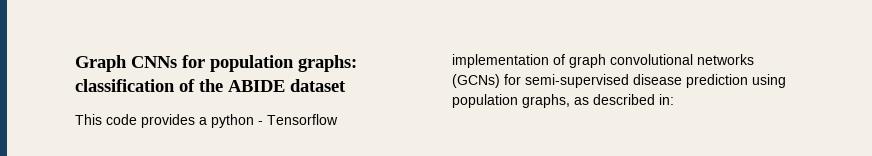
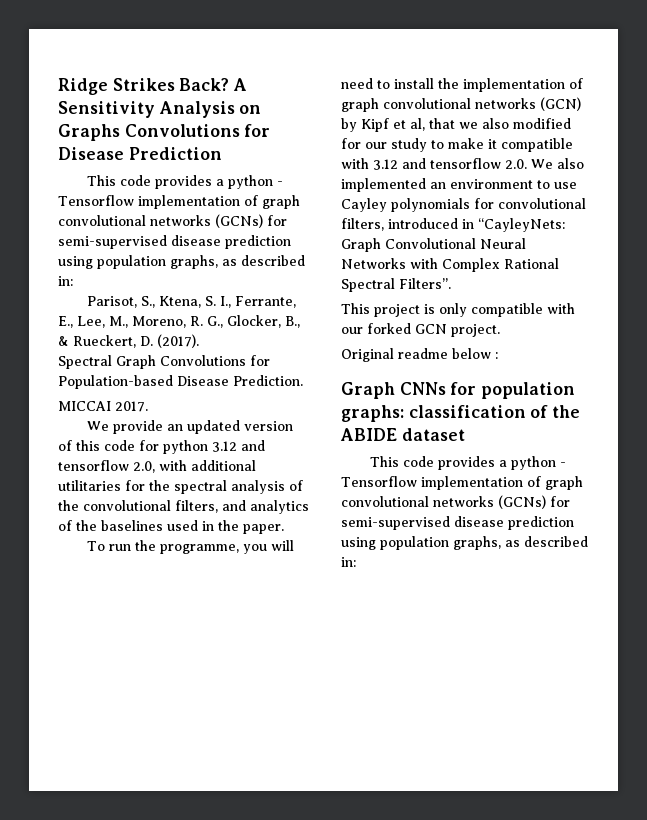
(75, 63) none -> [58,78,248,95] [58,101,262,118] [58,124,271,141] [58,147,222,160] [87,175,284,189] [58,195,300,209] [58,214,287,228] [58,235,291,249] [58,255,305,269] [58,276,73,286] [87,296,297,308] [58,315,300,328] [58,334,199,348] [58,355,270,369] [58,375,303,389] [58,401,148,412] [87,420,294,434] [58,440,265,454] [58,460,256,473] [58,480,303,494] [58,500,309,514] [58,520,284,534] [87,540,295,554] [341,78,583,92] [341,97,581,112] [341,118,571,132] [341,138,573,152] [341,158,584,170] [341,178,577,192] [341,198,586,212] [341,218,565,232] [341,238,526,252] [341,258,559,272] [341,278,451,292] [341,303,575,317] [341,323,500,337] [341,348,498,362] Ridge Strikes Back? A Sensitivity Analysis on Graphs Convolutions for Disease Prediction // This code provides a python - Tensorflow implementation of graph convolutional networks (GCNs) for semi-supervised disease prediction using population graphs, as described in: // Parisot, S., Ktena, S. I., Ferrante, E., Lee, M., Moreno, R. G., Glocker, B., & Rueckert, D. (2017). // Spectral Graph Convolutions for Population-based Disease Prediction. // MICCAI 2017. // We provide an updated version of this code for python 3.12 and tensorflow 2.0, with additional utilitaries for the spectral analysis of the convolutional filters, and analytics of the baselines used in the paper. // To run the programme, you will need to install the implementation of graph convolutional networks (GCN) by Kipf et al, that we also modified for our study to make it compatible with 3.12 and tensorflow 2.0. We also implemented an environment to use Cayley polynomials for convolutional filters, introduced in “CayleyNets: Graph Convolutional Neural Networks with Complex Rational Spectral Filters”. // This project is only compatible with our forked GCN project. // Original readme below : //

